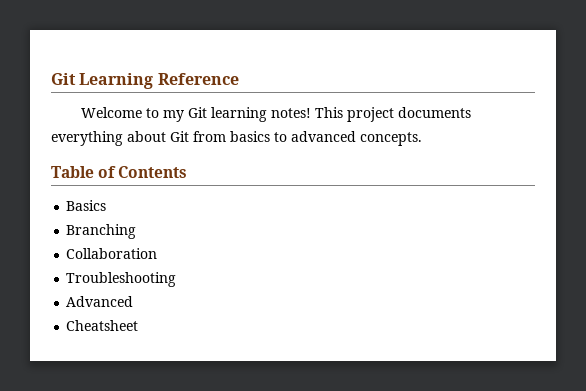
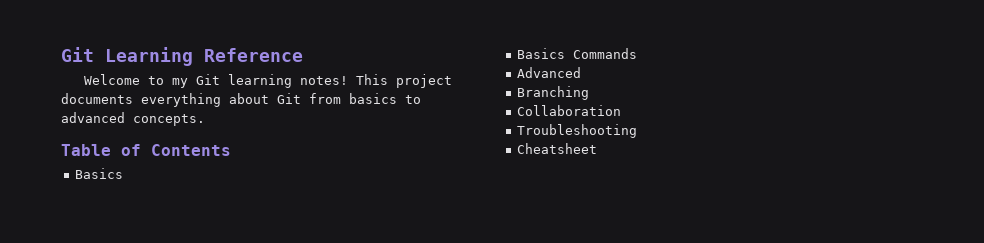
(107, 205) none -> [516,48,637,59] [516,67,581,78] // Basics Commands // Advanced
[66,296,134,307] // Advanced -> (637, 131) none

